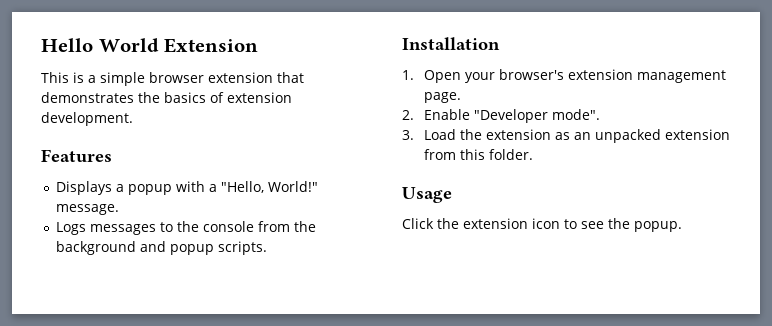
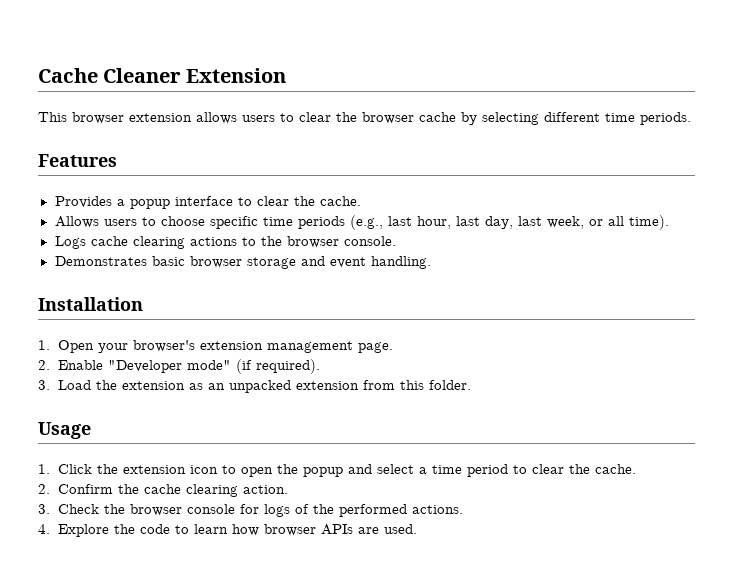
[41,38,159,52] Hello World -> [38,68,182,83] Cache Cleaner
[73,72,304,86] [41,92,292,103] [41,112,133,126] is a simple browser extension that demonstrates the basics of extension development. -> [72,112,691,125] browser extension allows users to clear the browser cache by selecting different time periods.
[55,181,112,195] Displays -> [54,196,112,208] Provides
[175,181,318,193] [55,204,119,215] [55,221,316,235] [55,241,267,255] with a "Hello, World!" message. // Logs messages to the console from the background and popup scripts. -> [174,196,361,206] [54,215,669,230] [54,236,396,249] [54,256,431,269] interface to clear the cache. // Allows users to choose specific time periods (e.g., last hour, last day, last week, or all time). // Logs cache clearing actions to the browser console. // Demonstrates basic browser storage and event handling.
[551,109,600,120] mode". -> [186,359,320,374] mode" (if required).
(452, 195) none -> [38,464,50,474] 1.
[581,218,682,232] see the popup. -> [240,464,636,477] [38,484,288,497] [38,504,463,517] [38,524,417,537] open the popup and select a time period to clear the cache. // 2. Confirm the cache clearing action. // 3. Check the browser console for logs of the performed actions. // 4. Explore the code to learn how browser APIs are used.

